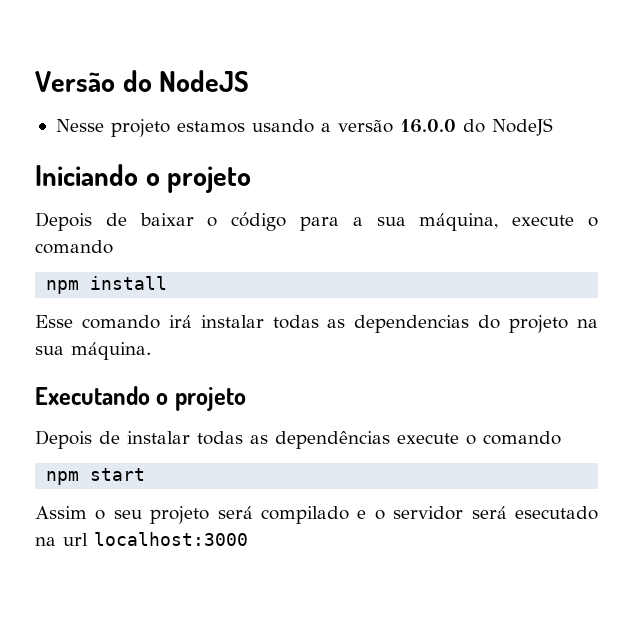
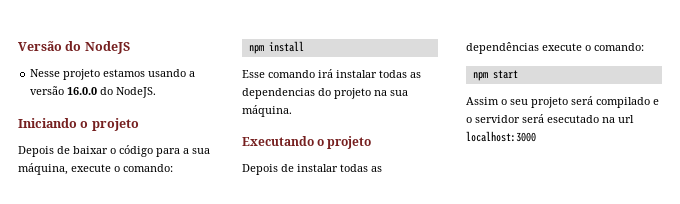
[491,118,553,136] NodeJS -> [116,87,157,98] NodeJS.
[35,240,113,254] comando -> [123,164,173,172] comando:
[483,431,561,445] comando -> [594,43,644,51] comando:

